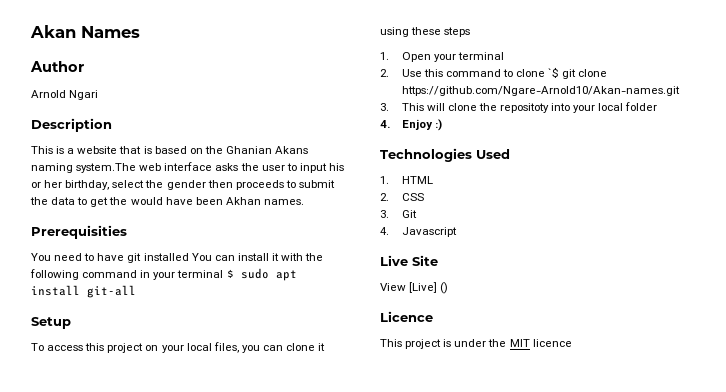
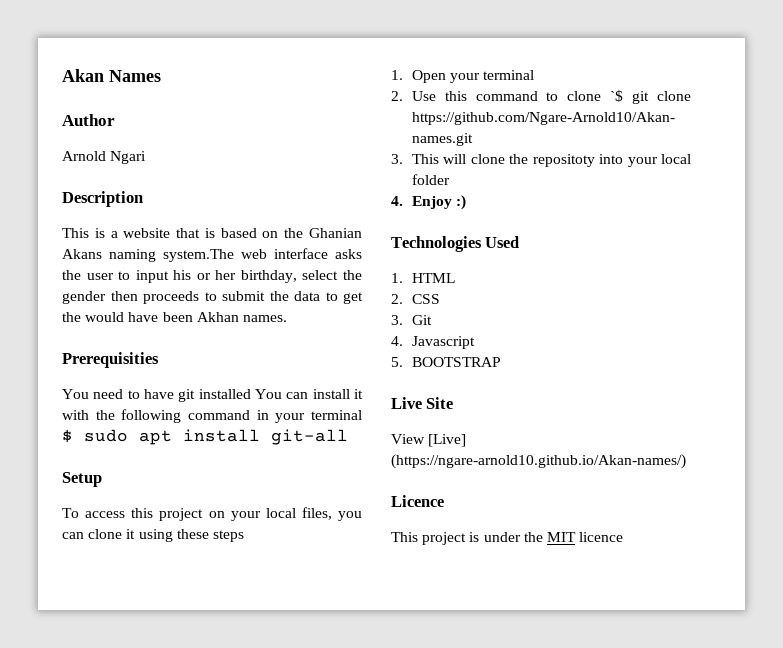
(457, 232) none -> [391,357,501,367] // 5. BOOTSTRAP
[440,282,449,294] () -> [391,454,686,469] (https://ngare-arnold10.github.io/Akan-names/)

